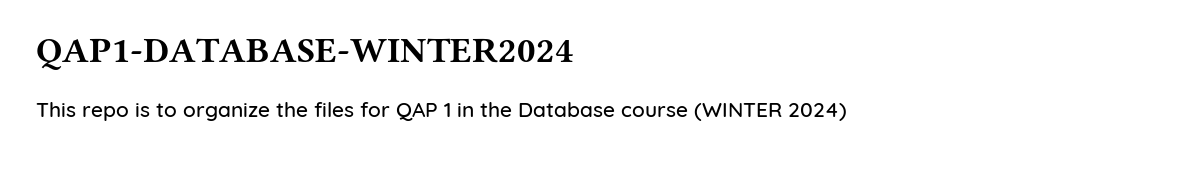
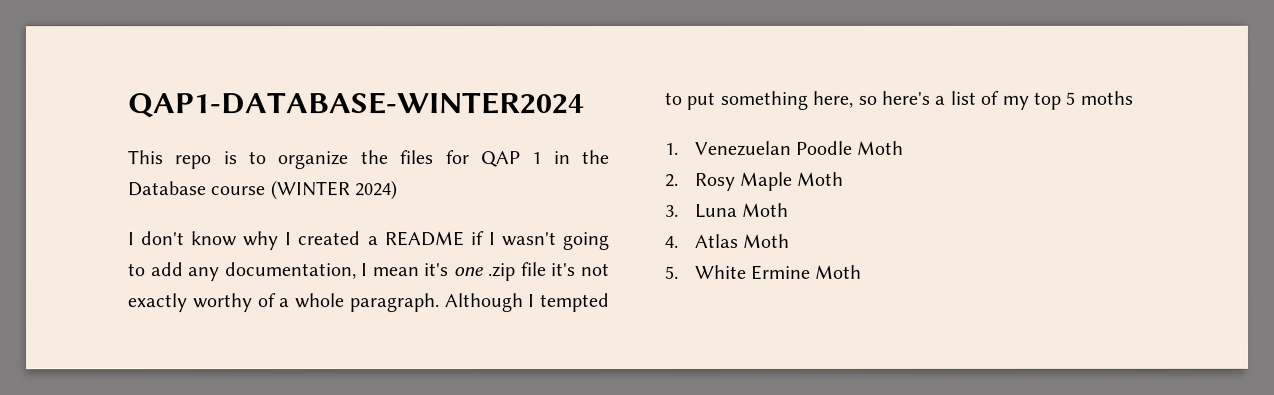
(847, 112) none -> [128,231,611,251] [128,262,611,282] [128,293,610,313] [664,90,1133,110] [664,140,904,156] [664,171,844,191] [665,202,790,218] [665,233,791,248] [665,264,863,280] // I don't know why I created a README if I wasn't going to add any documentation, I mean it's one .zip file it's not exactly worthy of a whole paragraph. Although I tempted to put something here, so here's a list of my top 5 moths // 1. Venezuelan Poodle Moth // 2. Rosy Maple Moth // 3. Luna Moth // 4. Atlas Moth // 5. White Ermine Moth

